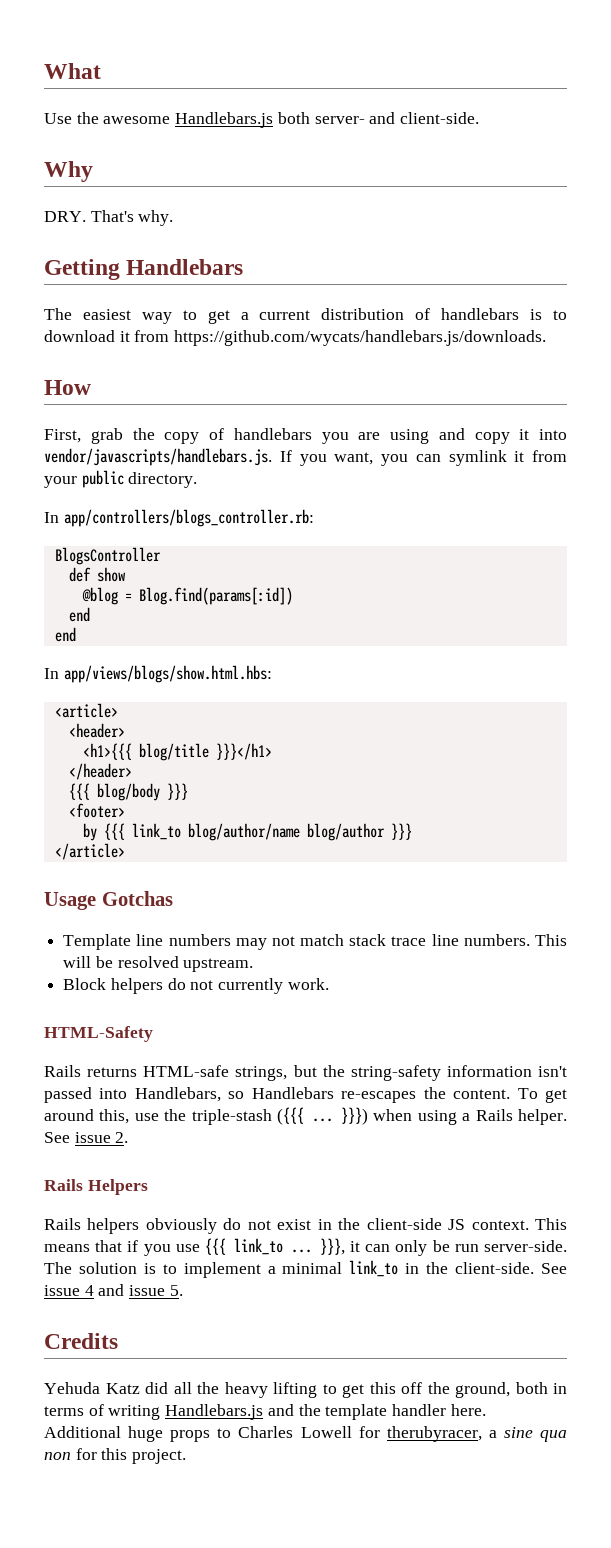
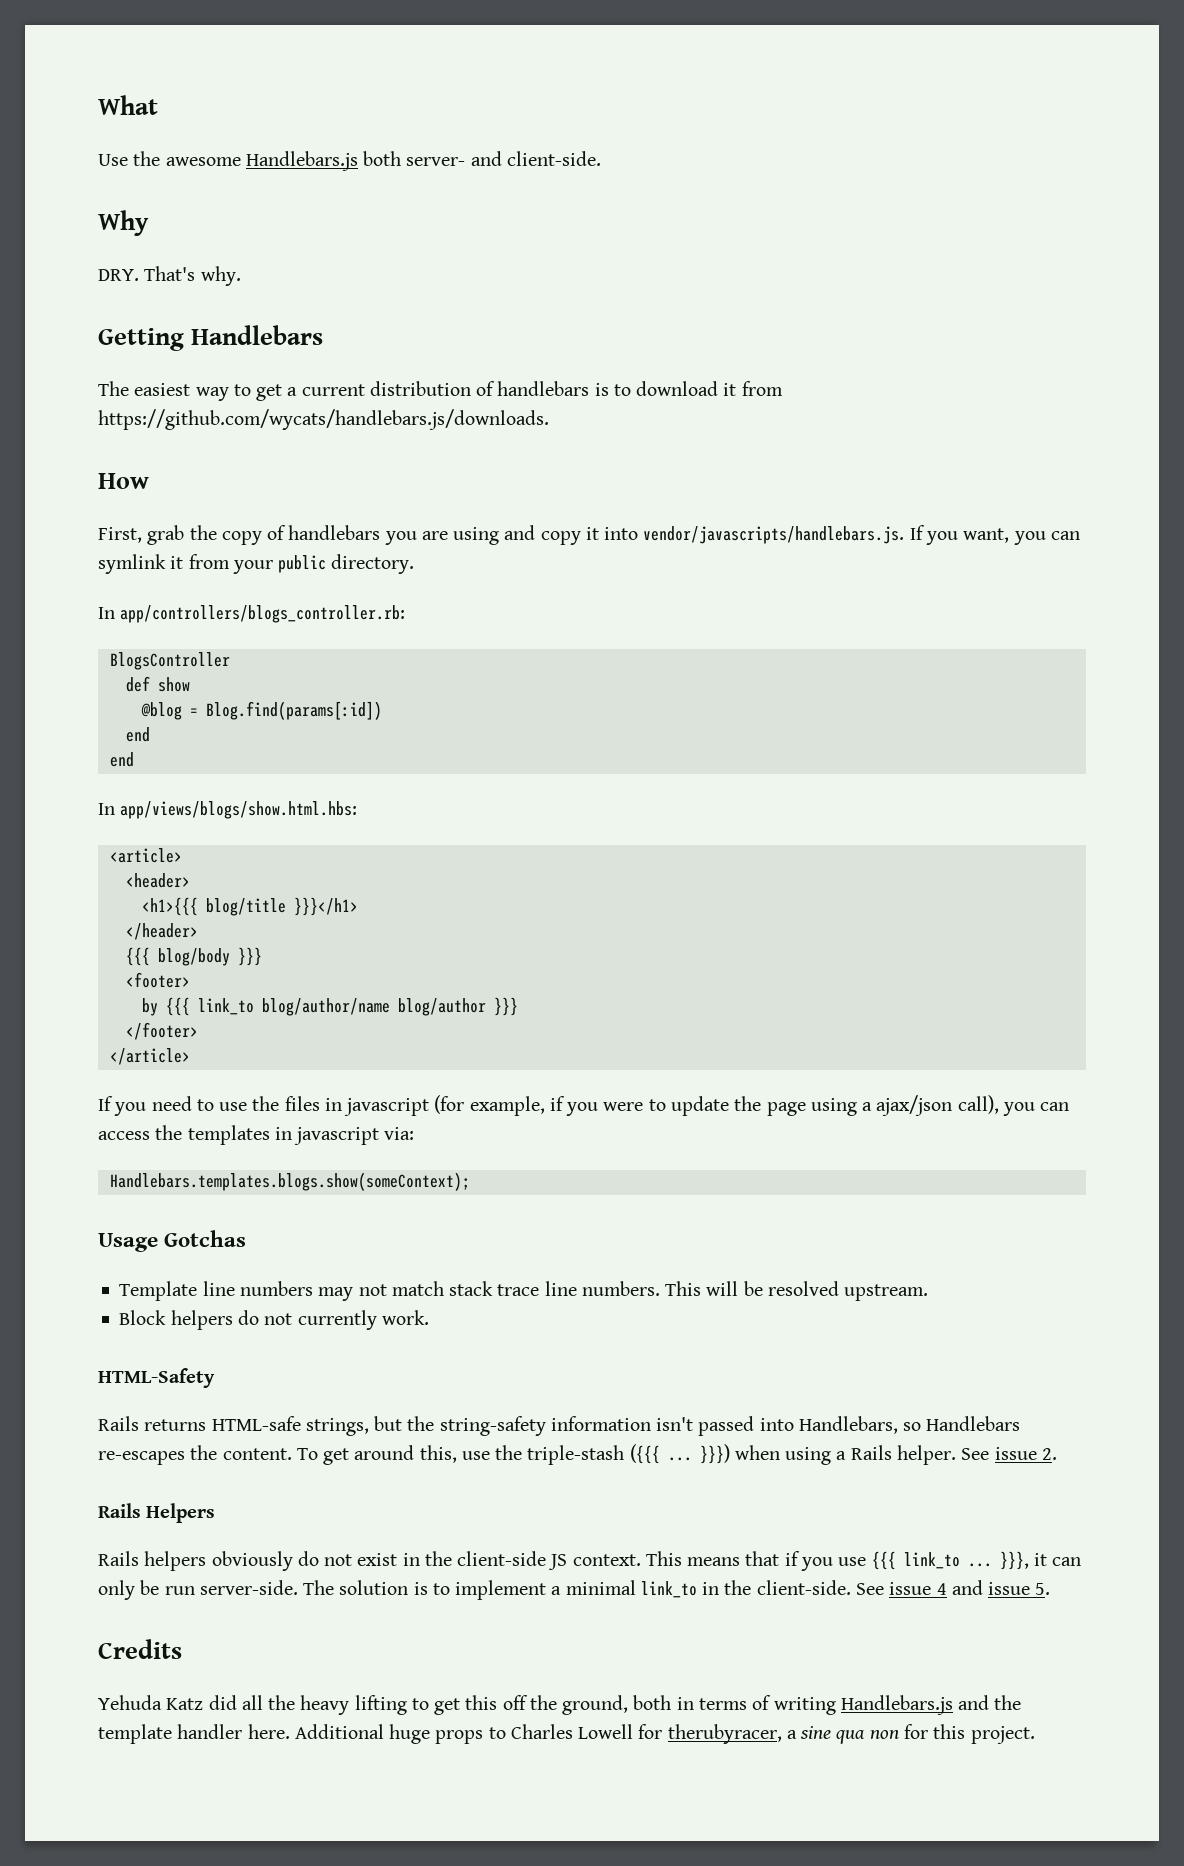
(412, 831) none -> [125,1022,198,1040] // </footer>
(125, 851) none -> [98,1095,1070,1116] [98,1125,415,1145] [109,1172,470,1191] // If you need to use the files in javascript (for example, if you were to update the page using a ajax/json call), you can access the templates in javascript via: // Handlebars.templates.blogs.show(someContext);

